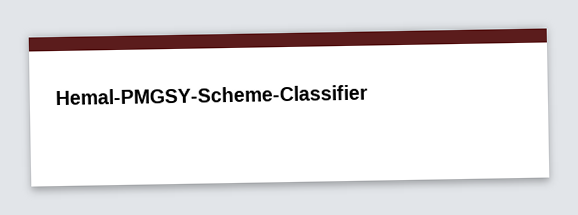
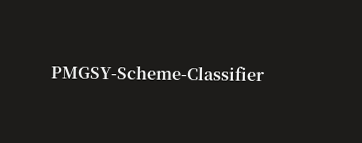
[55,84,368,106] Hemal-PMGSY-Scheme-Classifier -> [50,64,265,82] PMGSY-Scheme-Classifier

